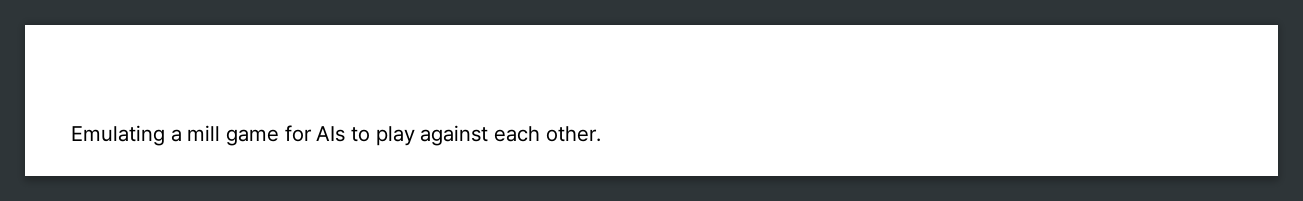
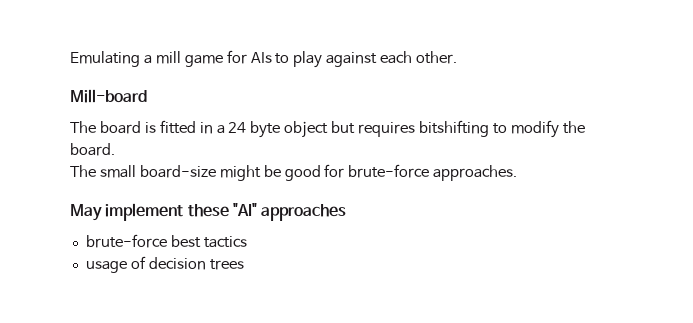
(601, 134) none -> [70,89,147,103] [70,120,585,138] [70,143,115,156] [70,164,518,181] [70,203,347,221] [85,234,247,248] [85,256,244,273] // Mill-board // The board is fitted in a 24 byte object but requires bitshifting to modify the board. // The small board-size might be good for brute-force approaches. // May implement these "AI" approaches // brute-force best tactics // usage of decision trees

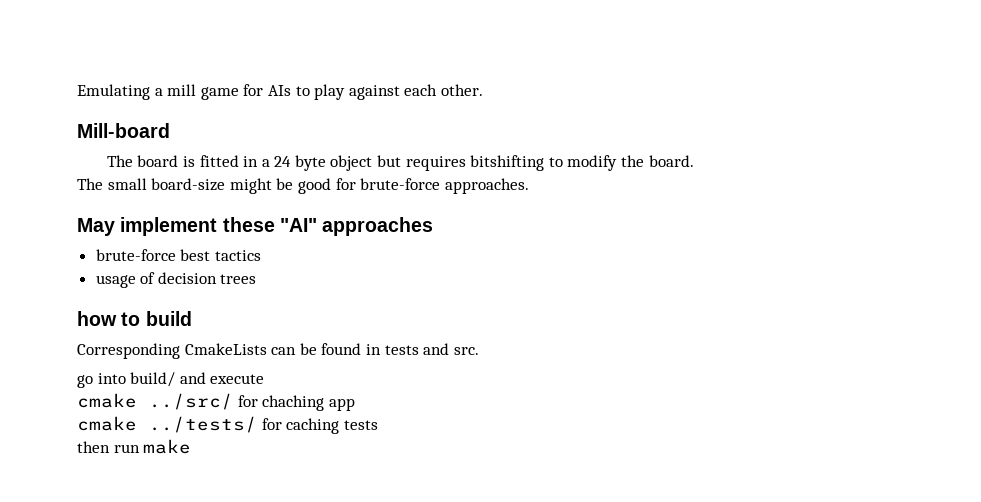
(244, 264) none -> [77,311,192,326] [77,343,479,359] [77,372,265,388] [77,393,355,411] [77,416,378,434] [77,439,192,454] // how to build // Corresponding CmakeLists can be found in tests and src. // go into build/ and execute // cmake ../src/ for chaching app // cmake ../tests/ for caching tests // then run make

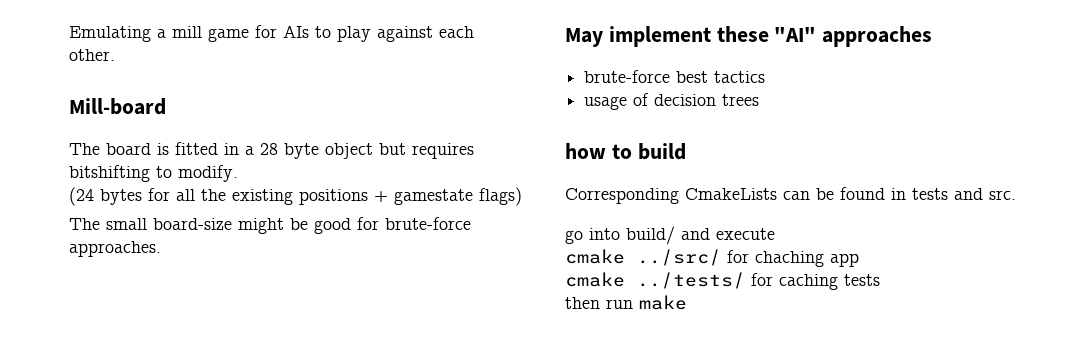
[274,156,292,167] 24 -> [260,143,278,155] 28
[567,155,694,171] modify the board. -> [178,165,238,182] [69,187,522,206] modify. // (24 bytes for all the existing positions + gamestate flags)

